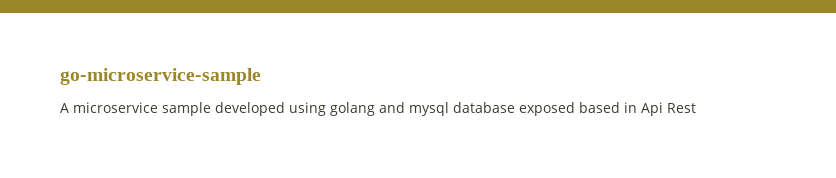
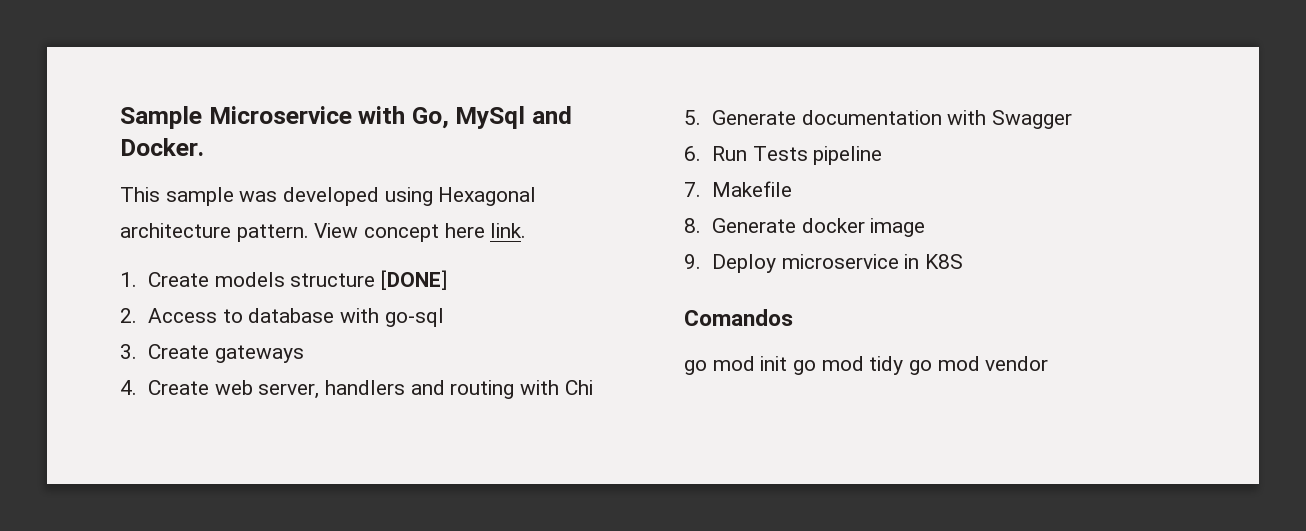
[60,68,261,85] [60,102,696,116] go-microservice-sample // A microservice sample developed using golang and mysql database exposed based in Api Rest -> [120,106,573,129] [120,138,204,156] [120,187,537,206] [120,223,527,242] [120,270,448,290] [120,308,444,327] [120,344,304,363] [120,380,593,399] [684,110,1073,129] [684,146,883,165] [684,181,793,197] [684,218,926,237] [684,254,964,273] [684,309,793,326] [684,356,1049,375] Sample Microservice with Go, MySql and Docker. // This sample was developed using Hexagonal architecture pattern. View concept here link. // 1. Create models structure [DONE] // 2. Access to database with go-sql // 3. Create gateways // 4. Create web server, handlers and routing with Chi // 5. Generate documentation with Swagger // 6. Run Tests pipeline // 7. Makefile // 8. Generate docker image // 9. Deploy microservice in K8S // Comandos // go mod init go mod tidy go mod vendor

